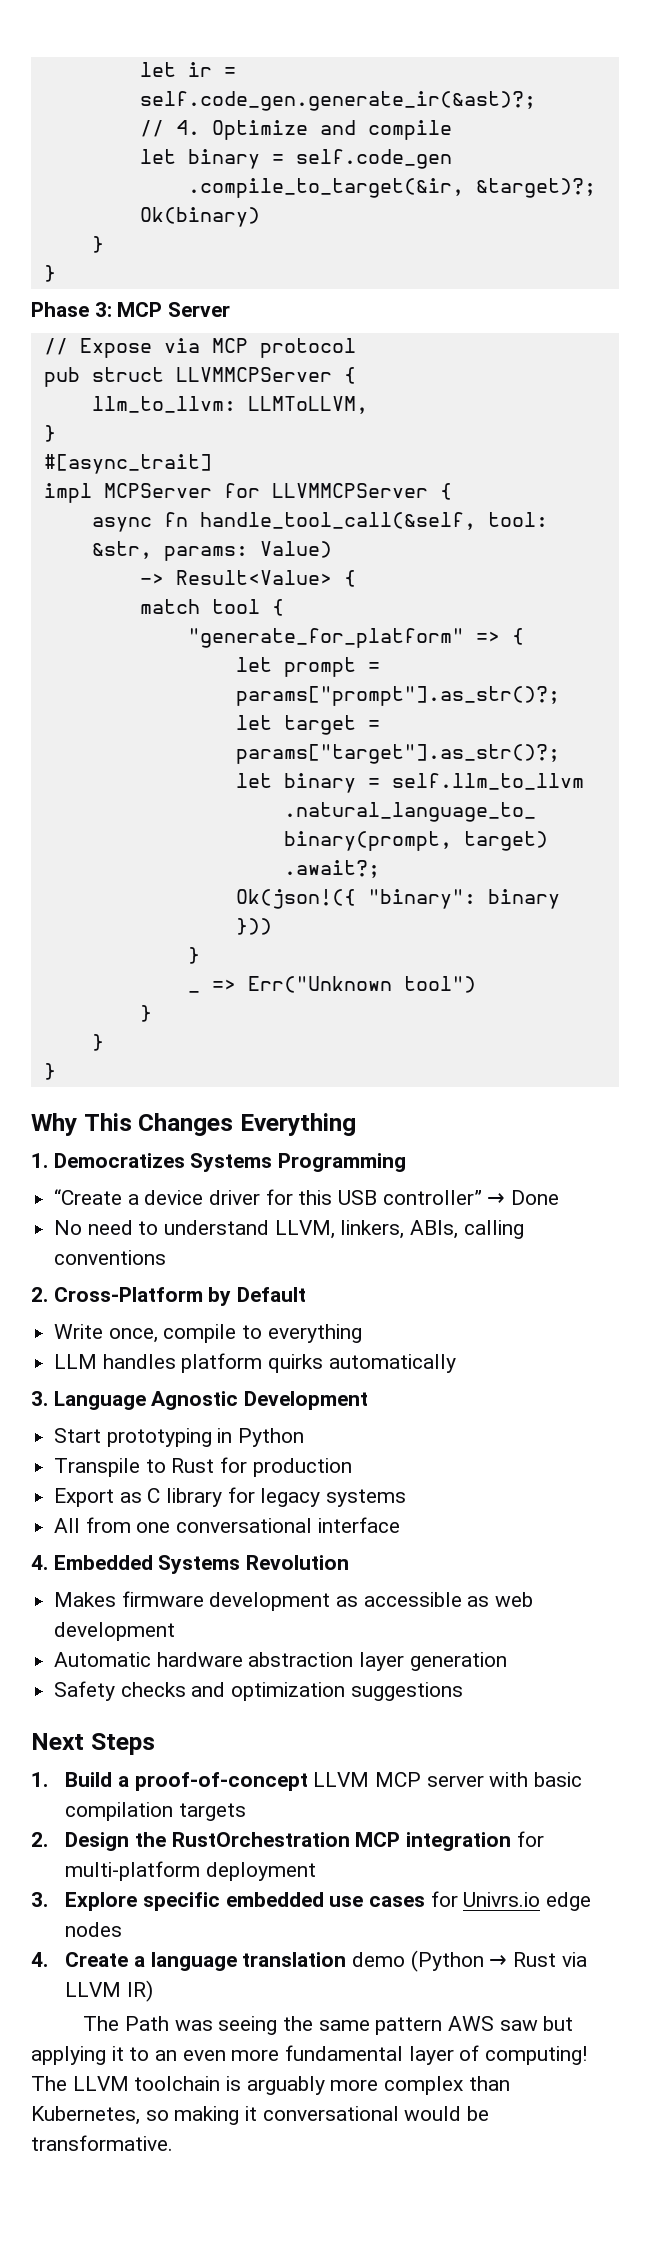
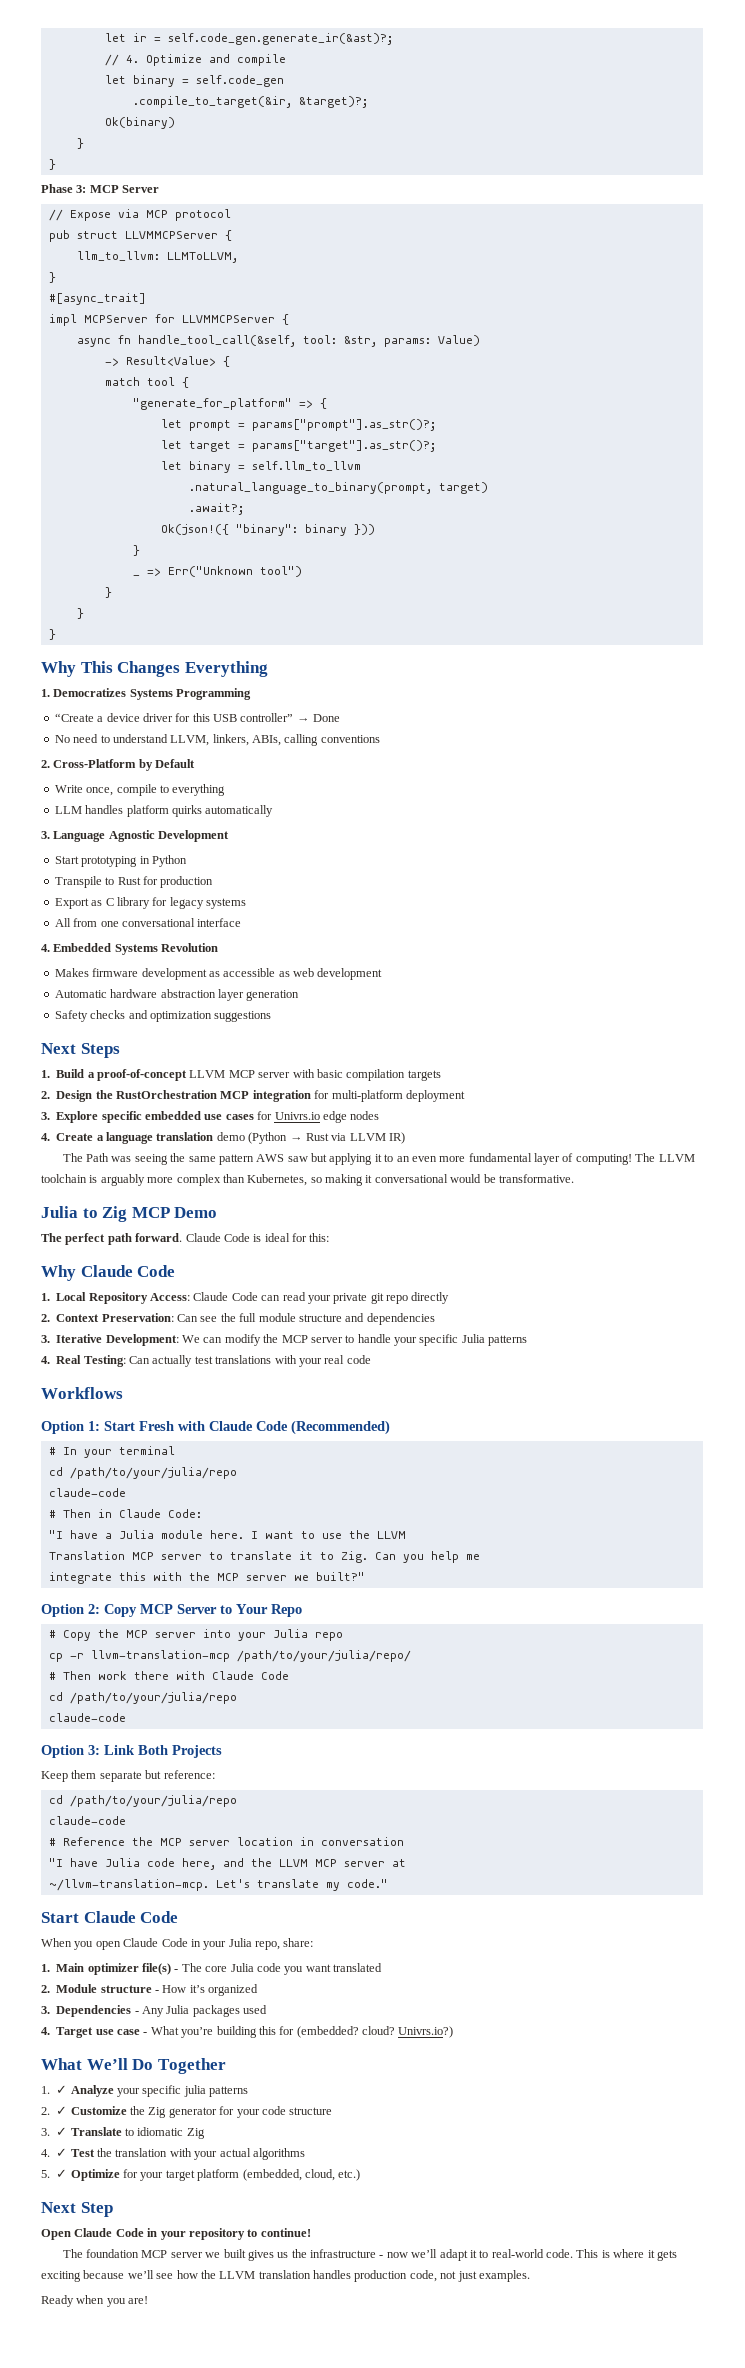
(173, 2143) none -> [41,1206,218,1222] [41,1233,330,1245] [41,1265,176,1281] [41,1292,450,1304] [41,1313,435,1325] [41,1334,528,1346] [41,1355,371,1367] [41,1387,123,1399] [41,1420,390,1435] [48,1446,175,1458] [48,1467,237,1479] [48,1488,126,1497] [48,1509,202,1518] [48,1530,406,1539] [48,1551,480,1563] [48,1572,365,1584] [41,1604,302,1617] [48,1629,343,1641] [48,1650,411,1662] [48,1671,289,1680] [48,1692,237,1704] [48,1713,126,1722] [41,1745,222,1758] [41,1770,215,1782] [48,1795,237,1807] [48,1816,126,1825] [48,1837,404,1846] [48,1858,406,1870] [48,1879,388,1891] [41,1911,179,1923] [41,1938,314,1950] [41,1963,382,1975] [41,1984,259,1996] [41,2005,268,2017] [41,2026,454,2038] [41,2058,226,2074] [41,2085,249,2097] [41,2106,333,2118] [41,2127,205,2139] [41,2148,305,2160] [41,2169,361,2181] [41,2202,113,2217] [41,2228,311,2240] [62,2249,677,2261] [41,2270,530,2282] [41,2295,149,2307] // Julia to Zig MCP Demo // The perfect path forward. Claude Code is ideal for this: // Why Claude Code // 1. Local Repository Access: Claude Code can read your private git repo directly // 2. Context Preservation: Can see the full module structure and dependencies // 3. Iterative Development: We can modify the MCP server to handle your specific Julia patterns // 4. Real Testing: Can actually test translations with your real code // Workflows // Option 1: Start Fresh with Claude Code (Recommended) // # In your terminal // cd /path/to/your/julia/repo // claude-code // # Then in Claude Code: // "I have a Julia module here. I want to use the LLVM // Translation MCP server to translate it to Zig. Can you help me // integrate this with the MCP server we built?" // Option 2: Copy MCP Server to Your Repo // # Copy the MCP server into your Julia repo // cp -r llvm-translation-mcp /path/to/your/julia/repo/ // # Then work there with Claude Code // cd /path/to/your/julia/repo // claude-code // Option 3: Link Both Projects // Keep them separate but reference: // cd /path/to/your/julia/repo // claude-code // # Reference the MCP server location in conversation // "I have Julia code here, and the LLVM MCP server at // ~/llvm-translation-mcp. Let's translate my code." // Start Claude Code // When you open Claude Code in your Julia repo, share: // 1. Main optimizer file(s) - The core Julia code you want translated // 2. Module structure - How it’s organized // 3. Dependencies - Any Julia packages used // 4. Target use case - What you’re building this for (embedded? cloud? Univrs.io?) // What We’ll Do Together // 1. ✓ Analyze your specific julia patterns // 2. ✓ Customize the Zig generator for your code structure // 3. ✓ Translate to idiomatic Zig // 4. ✓ Test the translation with your actual algorithms // 5. ✓ Optimize for your target platform (embedded, cloud, etc.) // Next Step // Open Claude Code in your repository to continue! // The foundation MCP server we built gives us the infrastructure - now we’ll adapt it to real-world code. This is where it gets exciting because we’ll see how the LLVM translation handles production code, not just examples. // Ready when you are!

